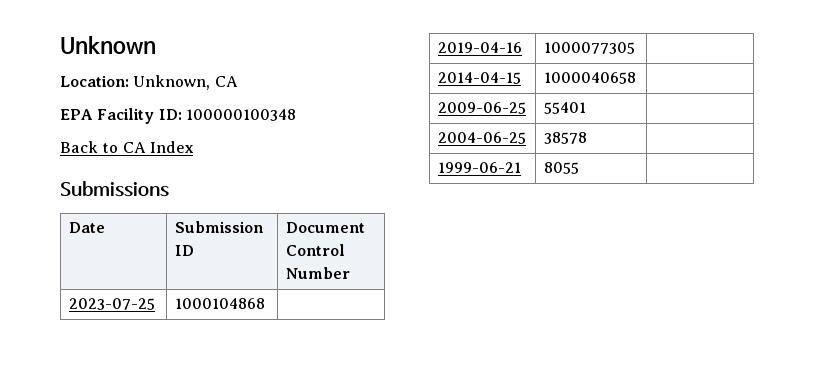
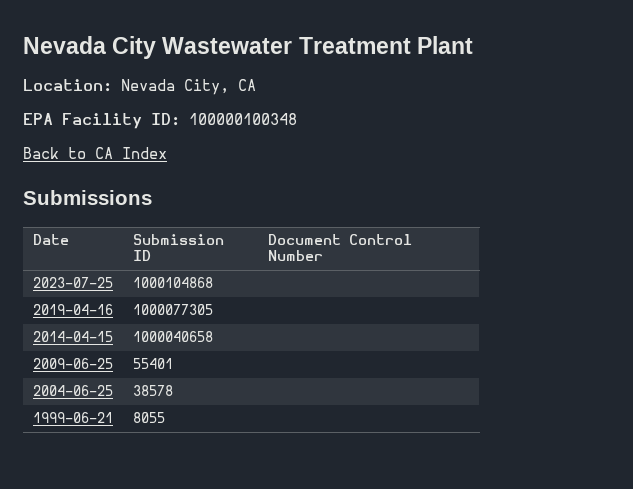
[60,36,156,54] Unknown -> [23,36,473,59] Nevada City Wastewater Treatment Plant
[133,75,211,90] Unknown, -> [121,79,229,95] Nevada City,

